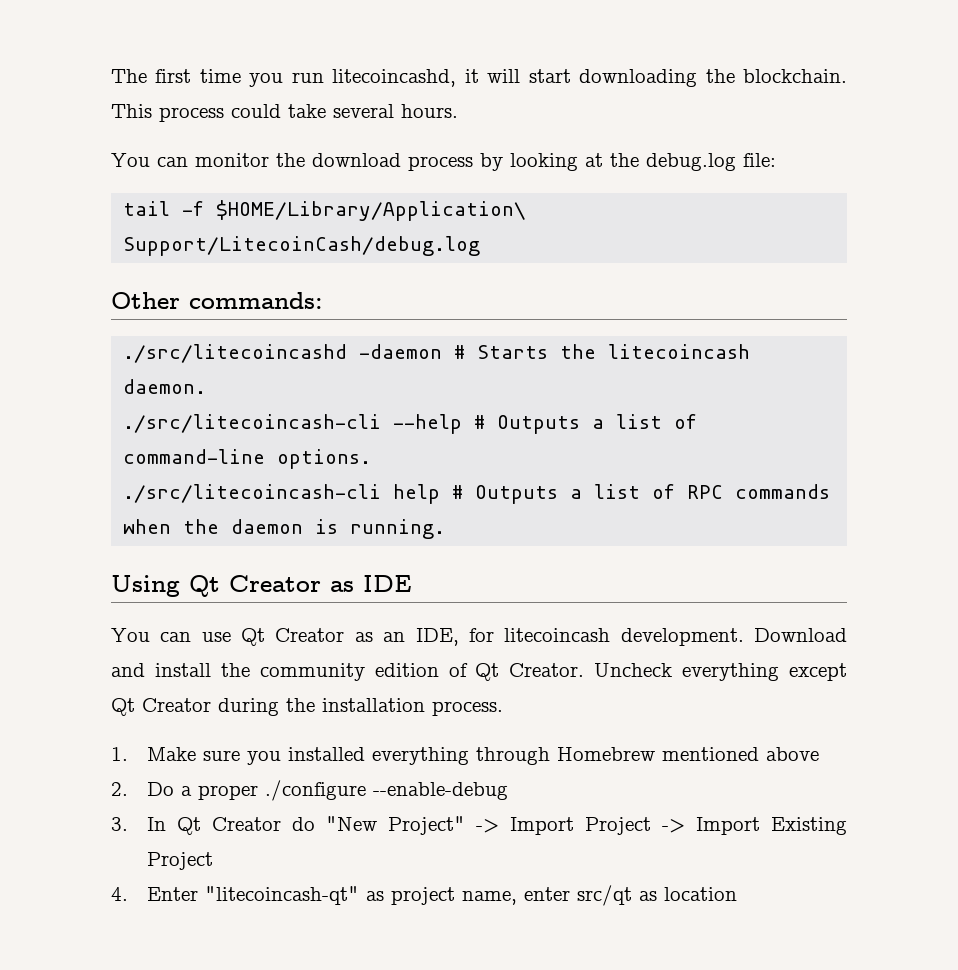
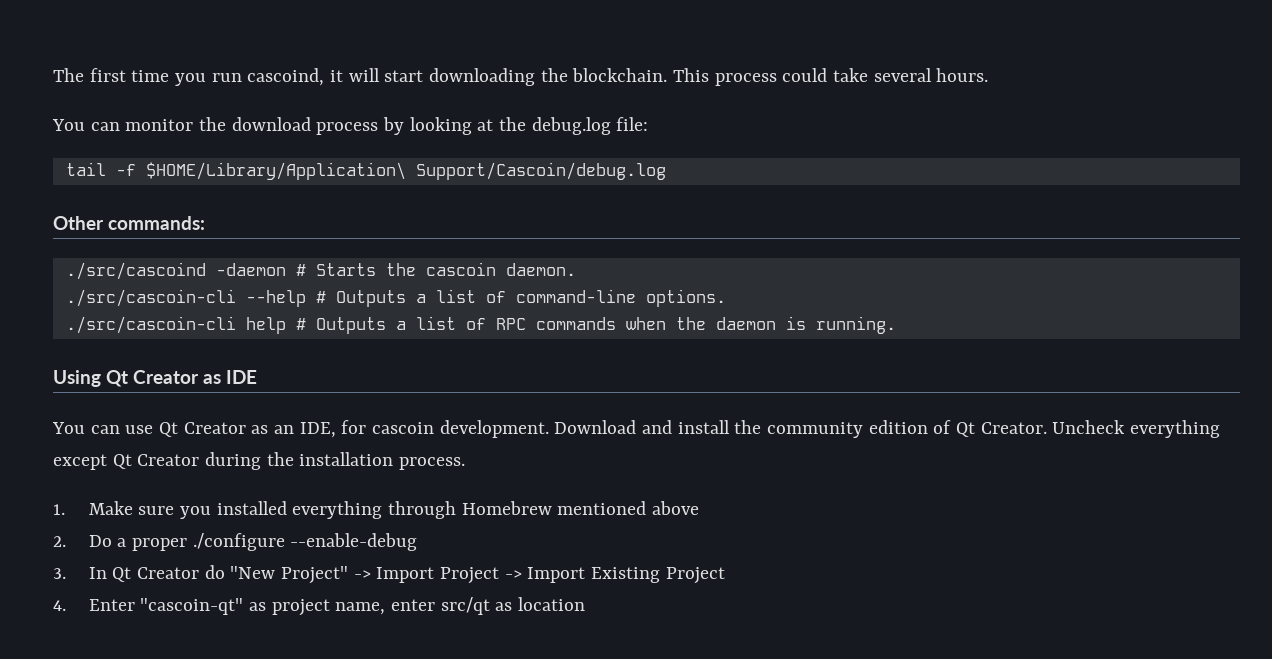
[332,69,457,87] litecoincashd, -> [247,68,325,86] cascoind,
[123,236,481,256] Support/LitecoinCash/debug.log -> [415,162,666,180] Support/Cascoin/debug.log
[123,344,348,363] ./src/litecoincashd -> [65,262,206,280] ./src/cascoind
[608,344,751,359] litecoincash -> [425,262,496,276] cascoin
[123,414,382,433] ./src/litecoincash-cli -> [65,289,236,307] ./src/cascoin-cli
[123,484,382,503] ./src/litecoincash-cli -> [65,316,236,334] ./src/cascoin-cli
[504,628,611,642] litecoincash -> [372,422,435,434] cascoin
[204,886,359,905] "litecoincash-qt" -> [140,598,244,615] "cascoin-qt"

